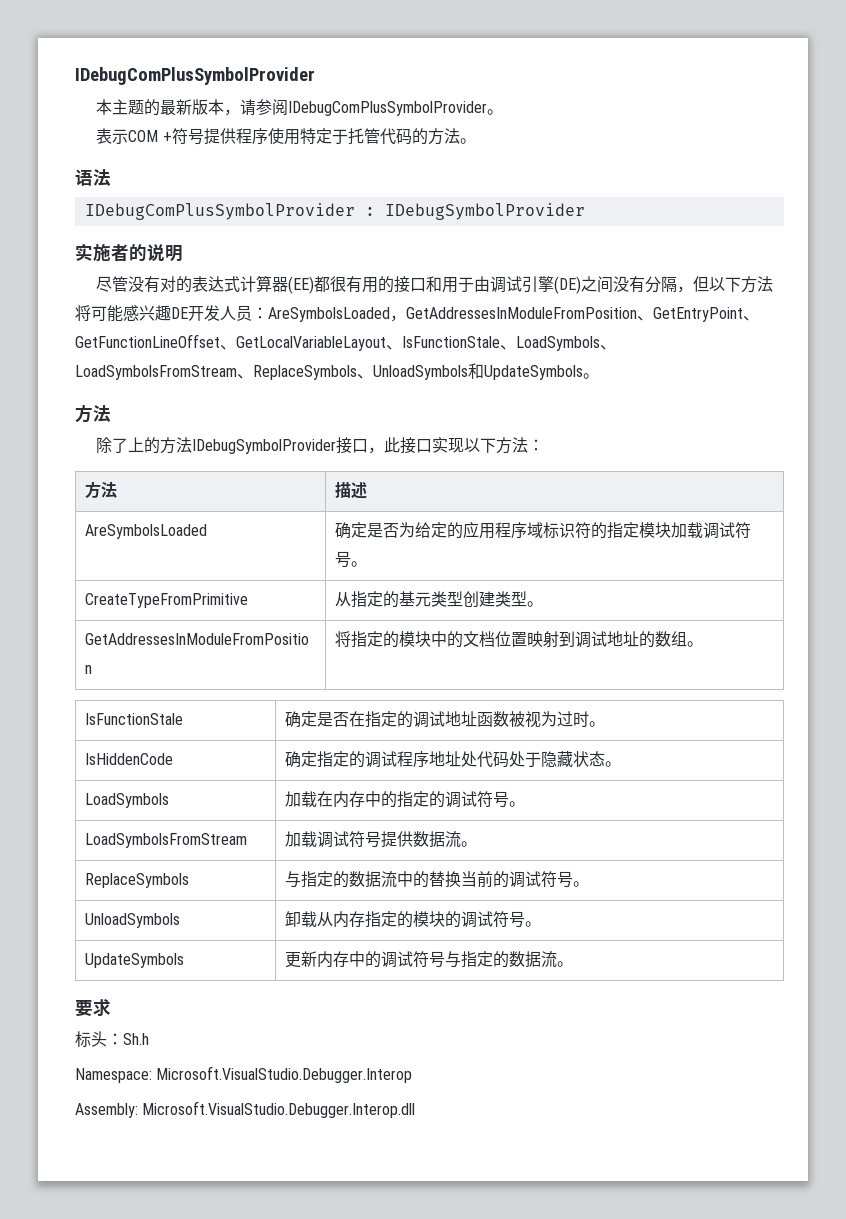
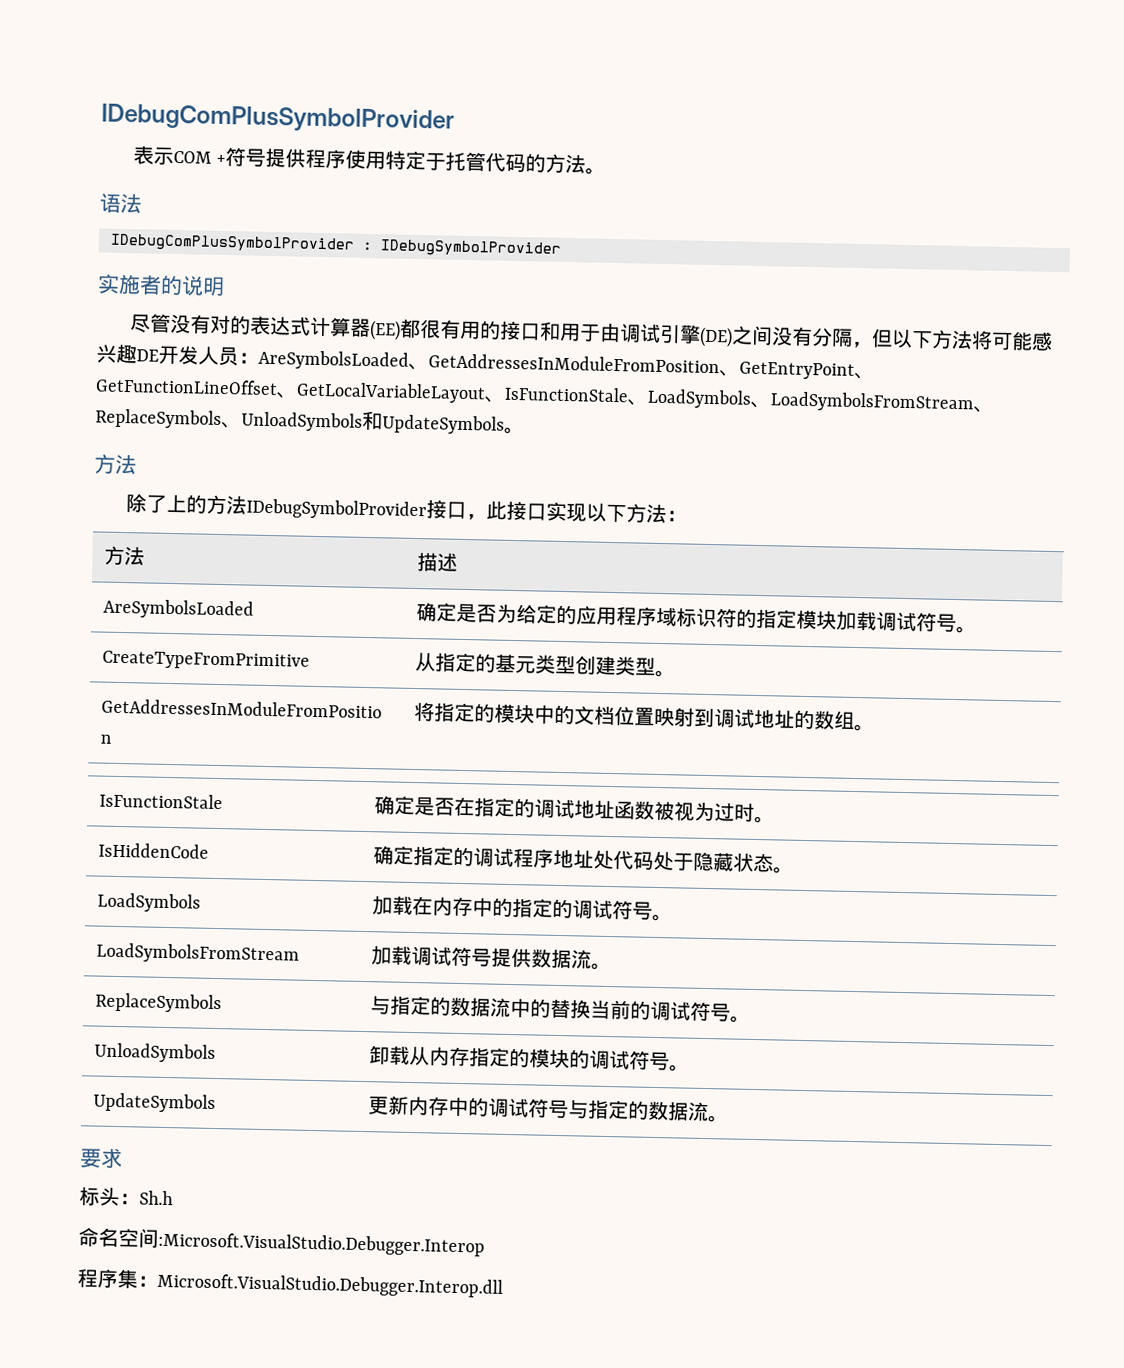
[75,67,315,85] [96,99,504,116] IDebugComPlusSymbolProvider // 本主题的最新版本，请参阅IDebugComPlusSymbolProvider。 -> [101,103,455,134] IDebugComPlusSymbolProvider
[390,315,406,322] ， -> [408,363,429,371] 、
[75,1066,413,1083] [75,1103,138,1118] Namespace: Microsoft.VisualStudio.Debugger.Interop // Assembly: -> [78,1227,485,1257] [77,1268,158,1289] 命名空间:Microsoft.VisualStudio.Debugger.Interop // 程序集：

